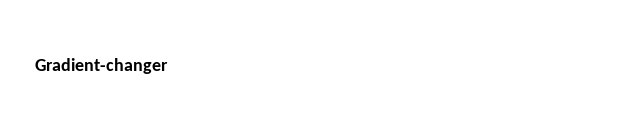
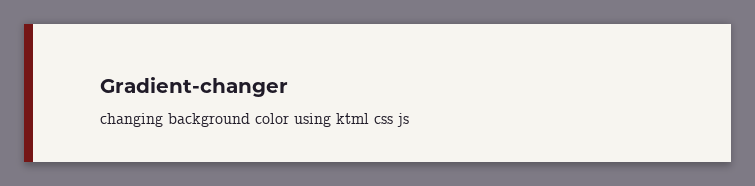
(168, 66) none -> [100,113,409,127] // changing background color using ktml css js

